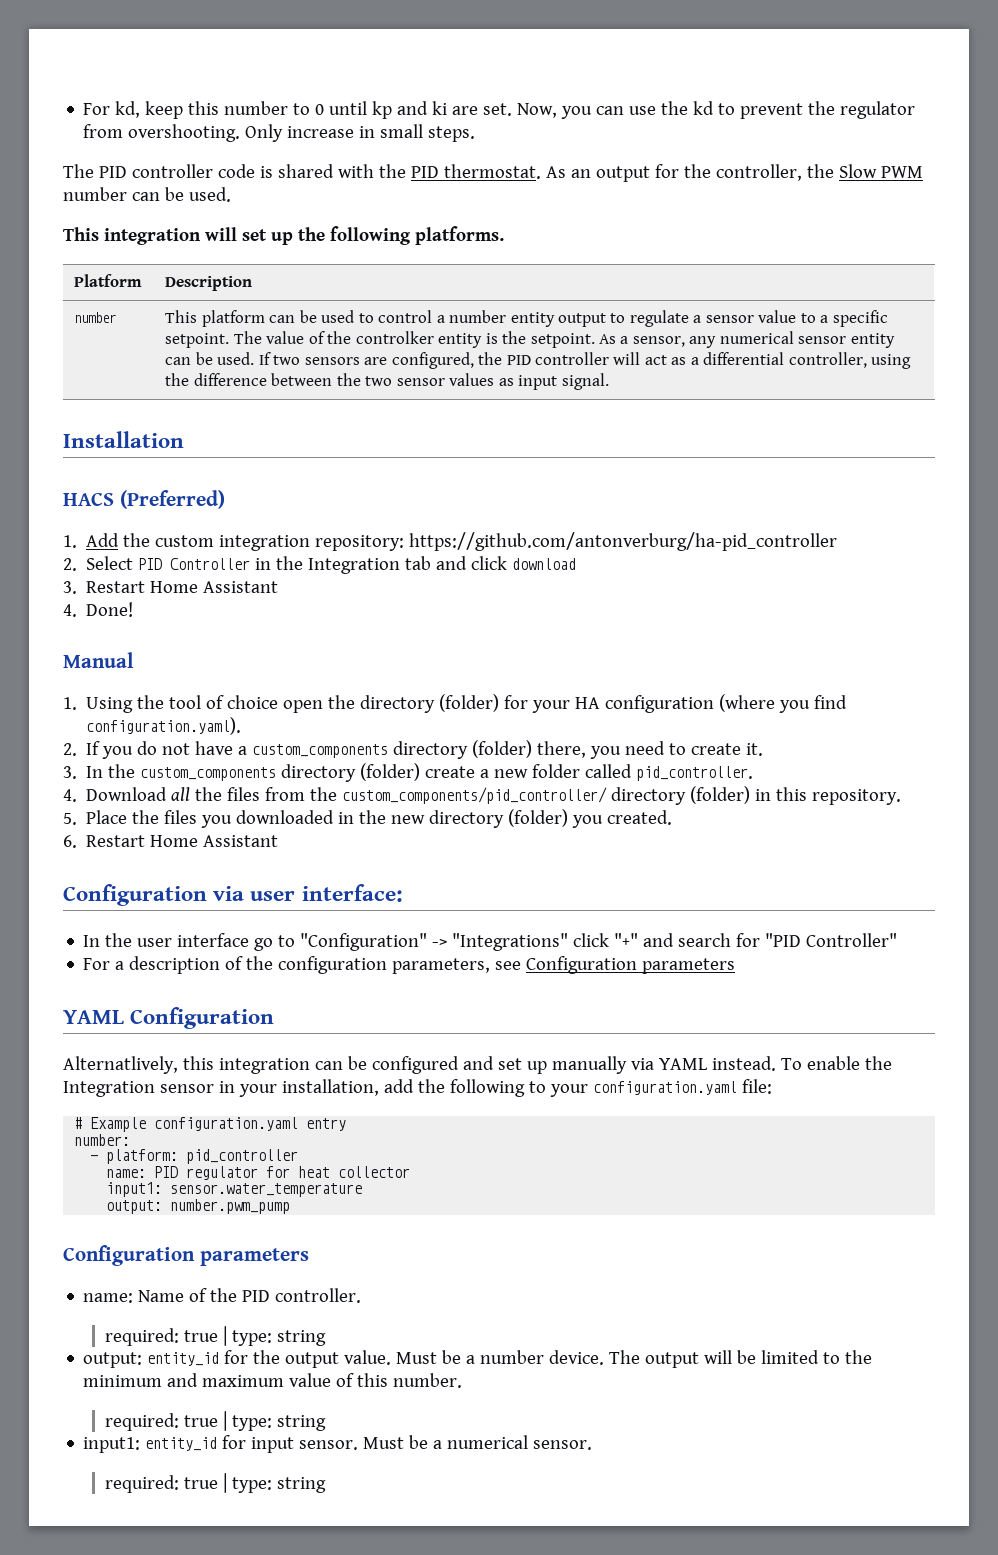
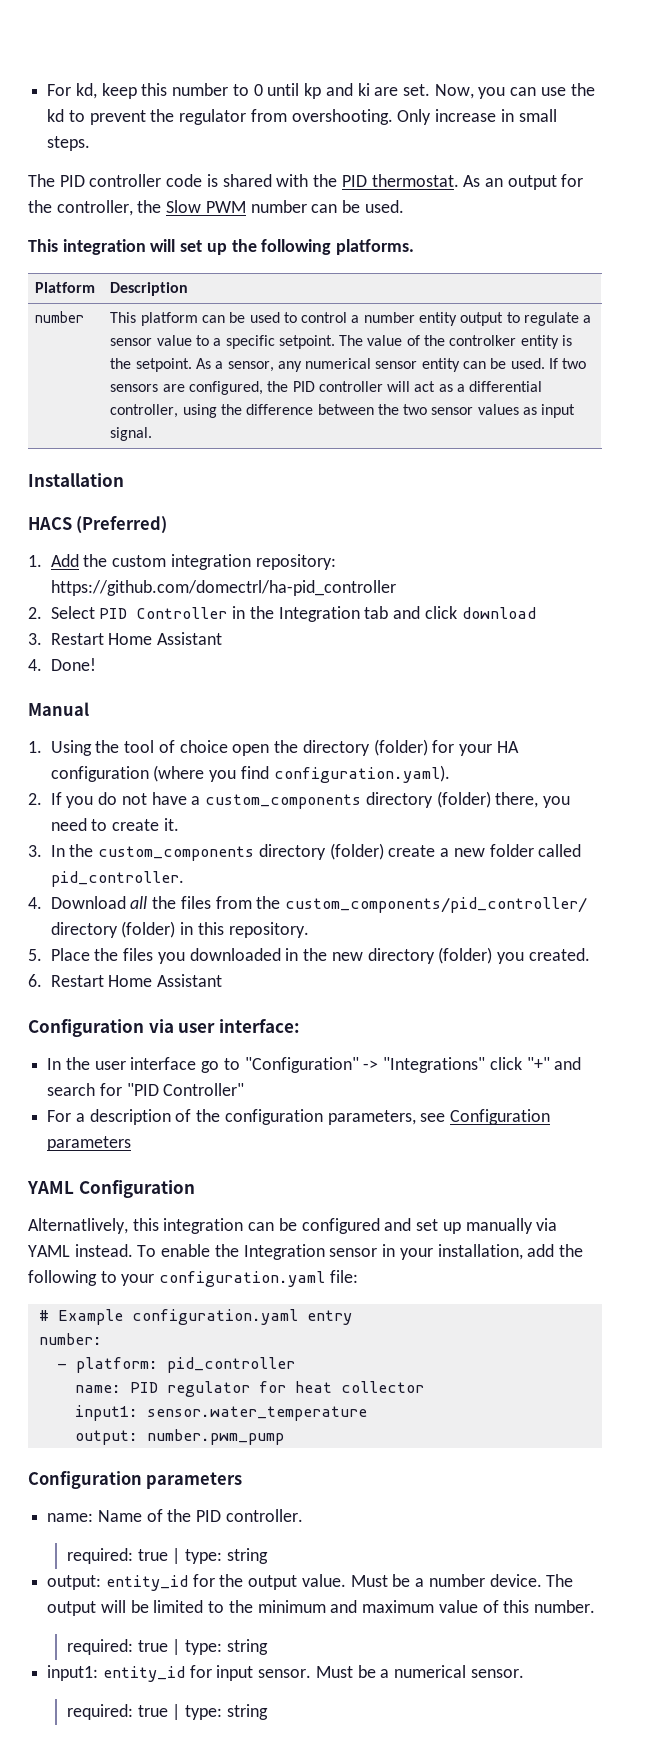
[409,532,838,551] https://github.com/antonverburg/ha-pid_controller -> [50,580,396,596] https://github.com/domectrl/ha-pid_controller

